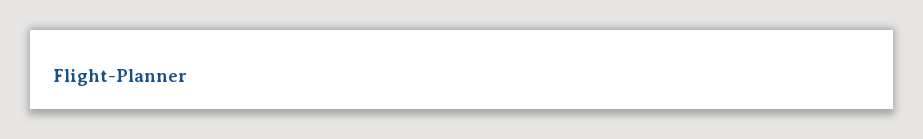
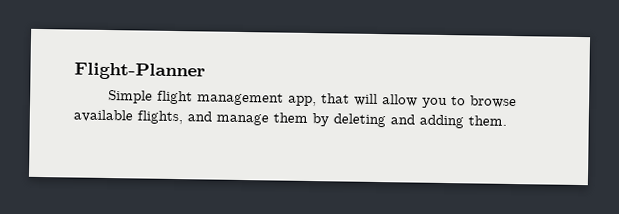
(187, 77) none -> [107,89,517,109] [73,109,507,129] // Simple flight management app, that will allow you to browse available flights, and manage them by deleting and adding them.

